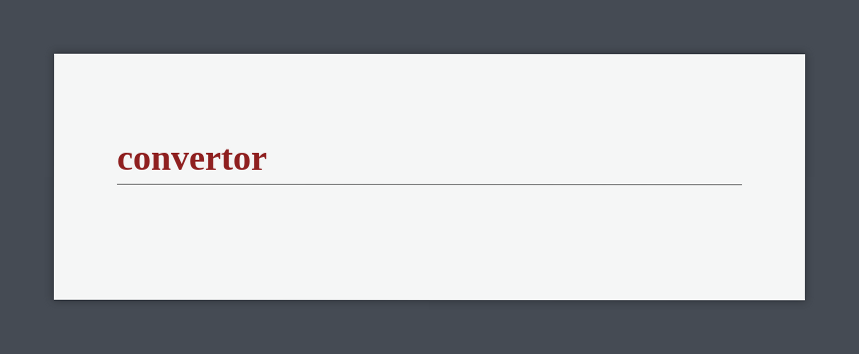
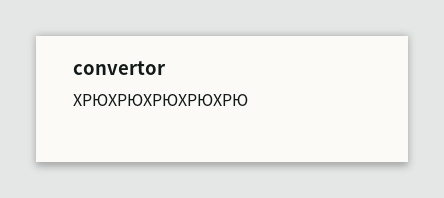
(268, 159) none -> [73,94,248,106] // ХРЮХРЮХРЮХРЮХРЮ

